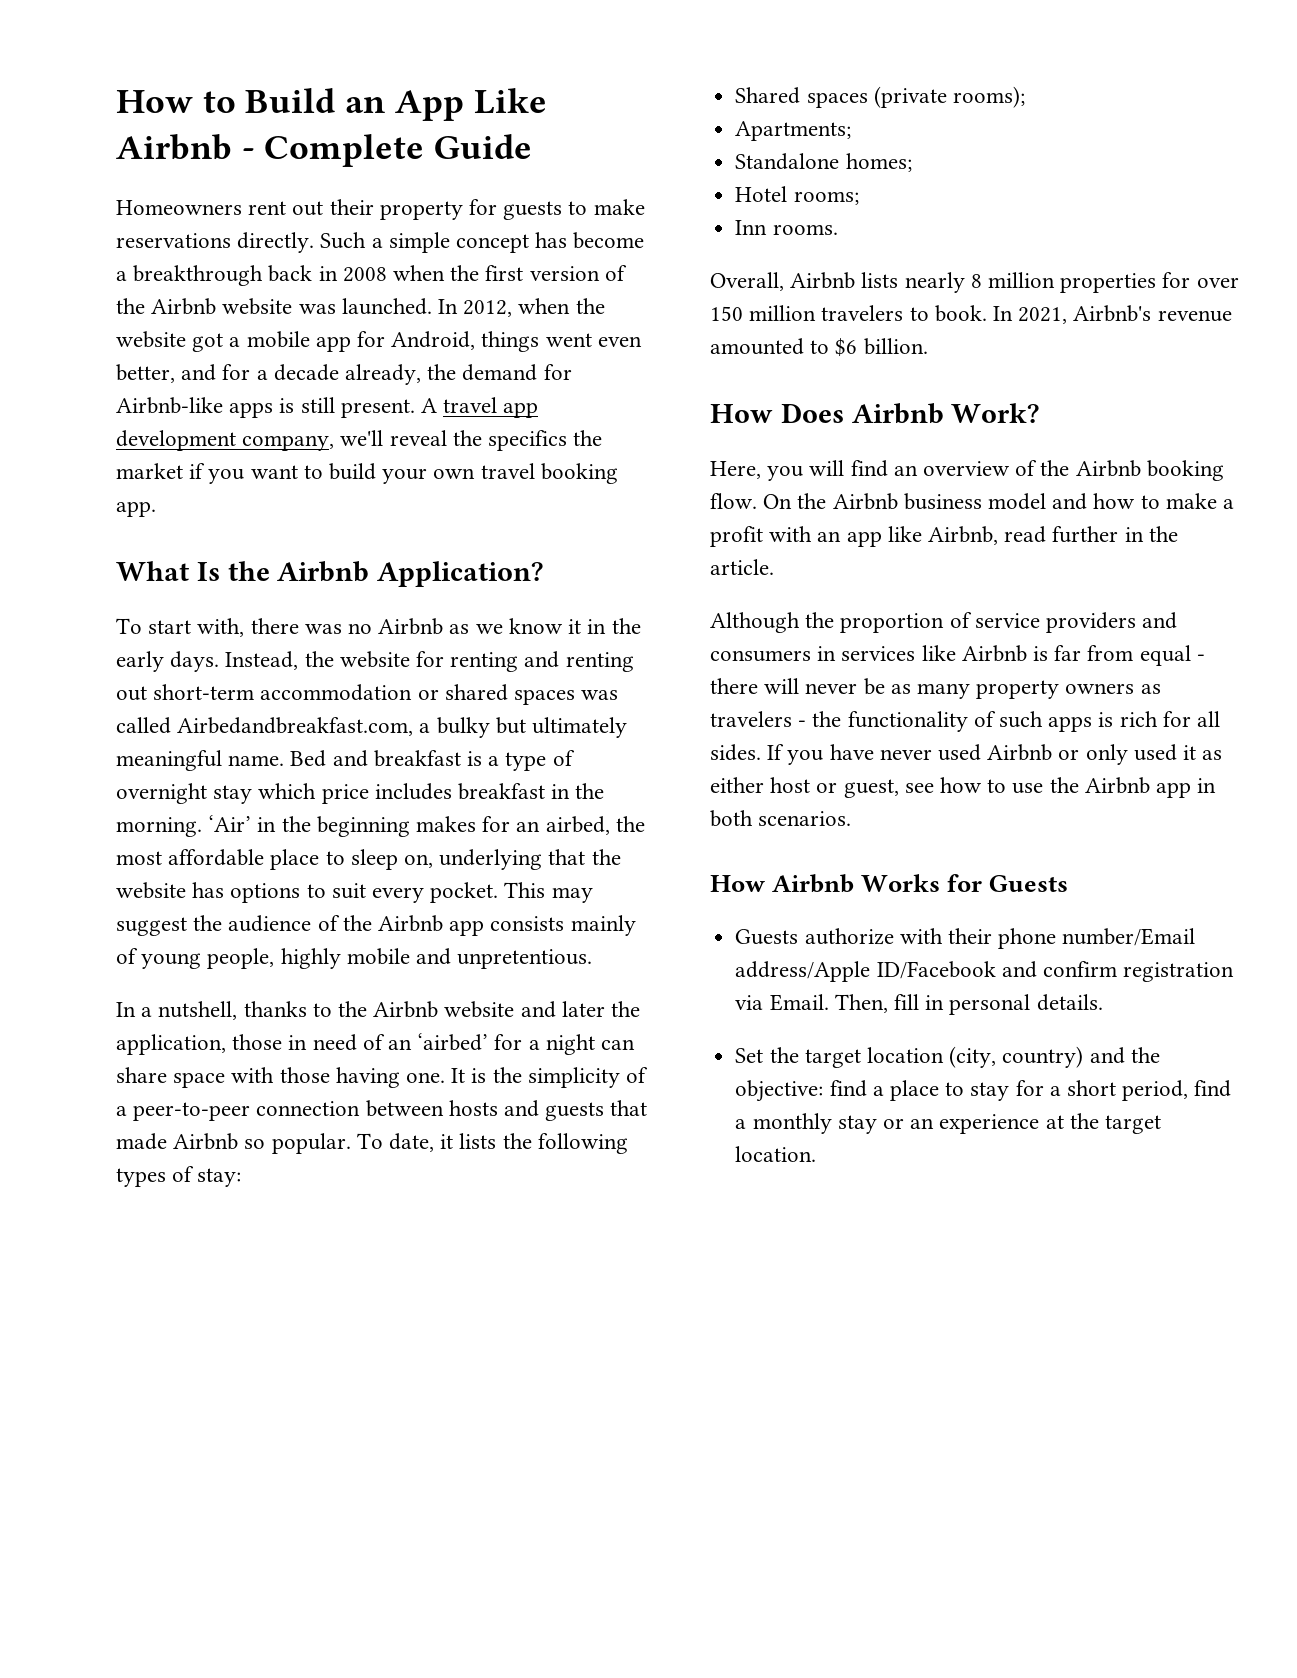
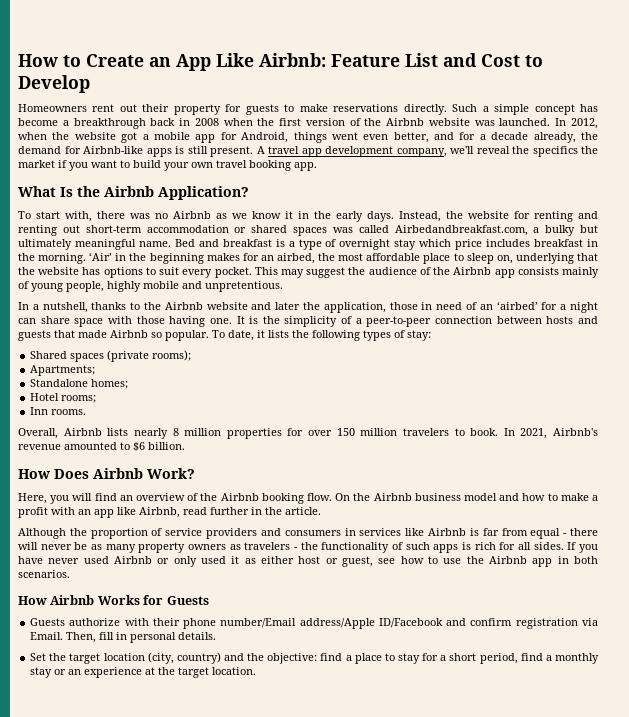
[245,88,336,113] Build -> [86,54,144,67] Create
[116,134,533,167] Airbnb - Complete Guide -> [259,53,543,67] [18,75,90,93] Airbnb: Feature List and Cost to Develop

